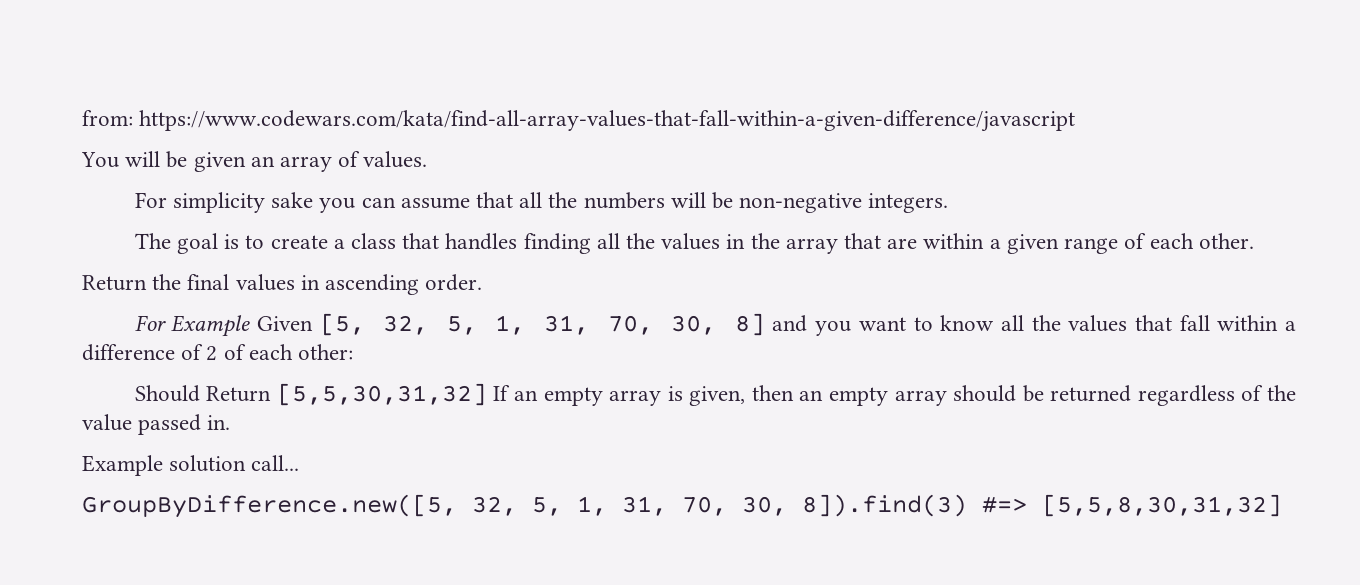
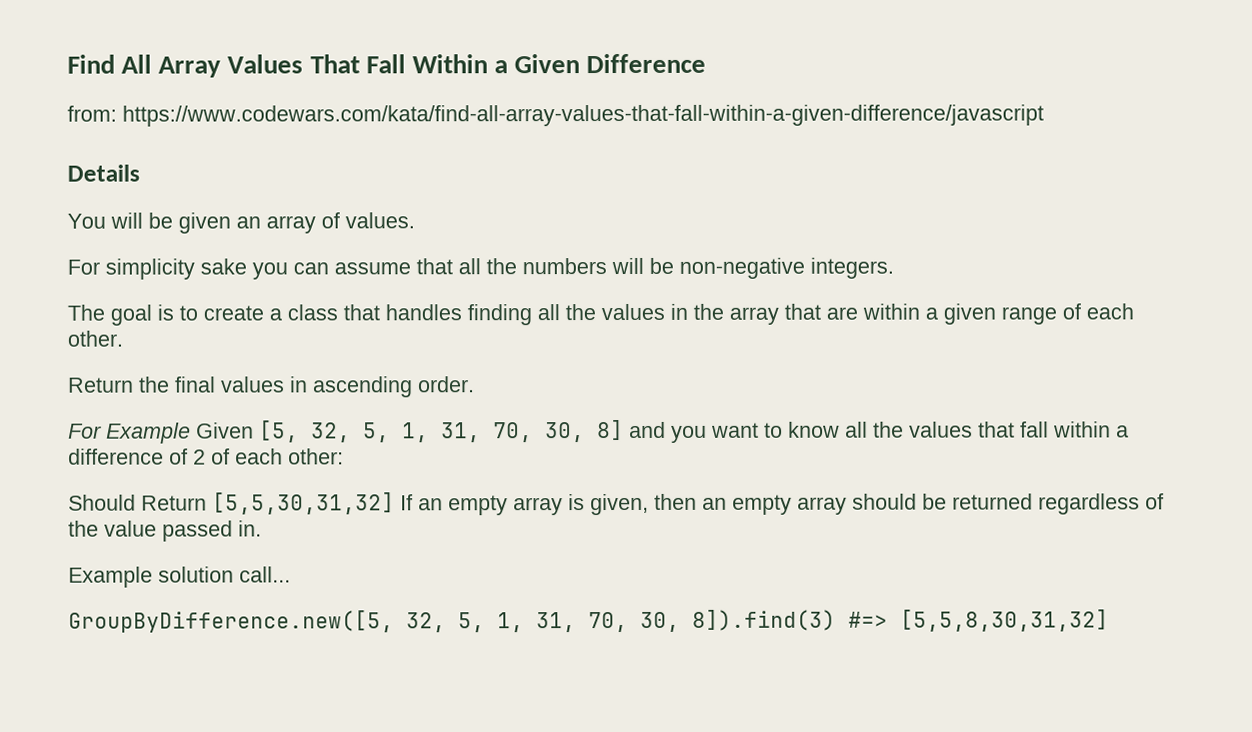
(82, 118) none -> [67,53,707,78] Find All Array Values That Fall Within a Given Difference //
(1076, 121) none -> [67,164,140,182] // Details

